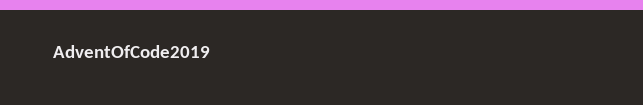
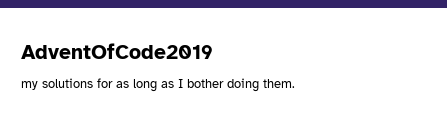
(210, 51) none -> [21,78,295,92] // my solutions for as long as I bother doing them.

